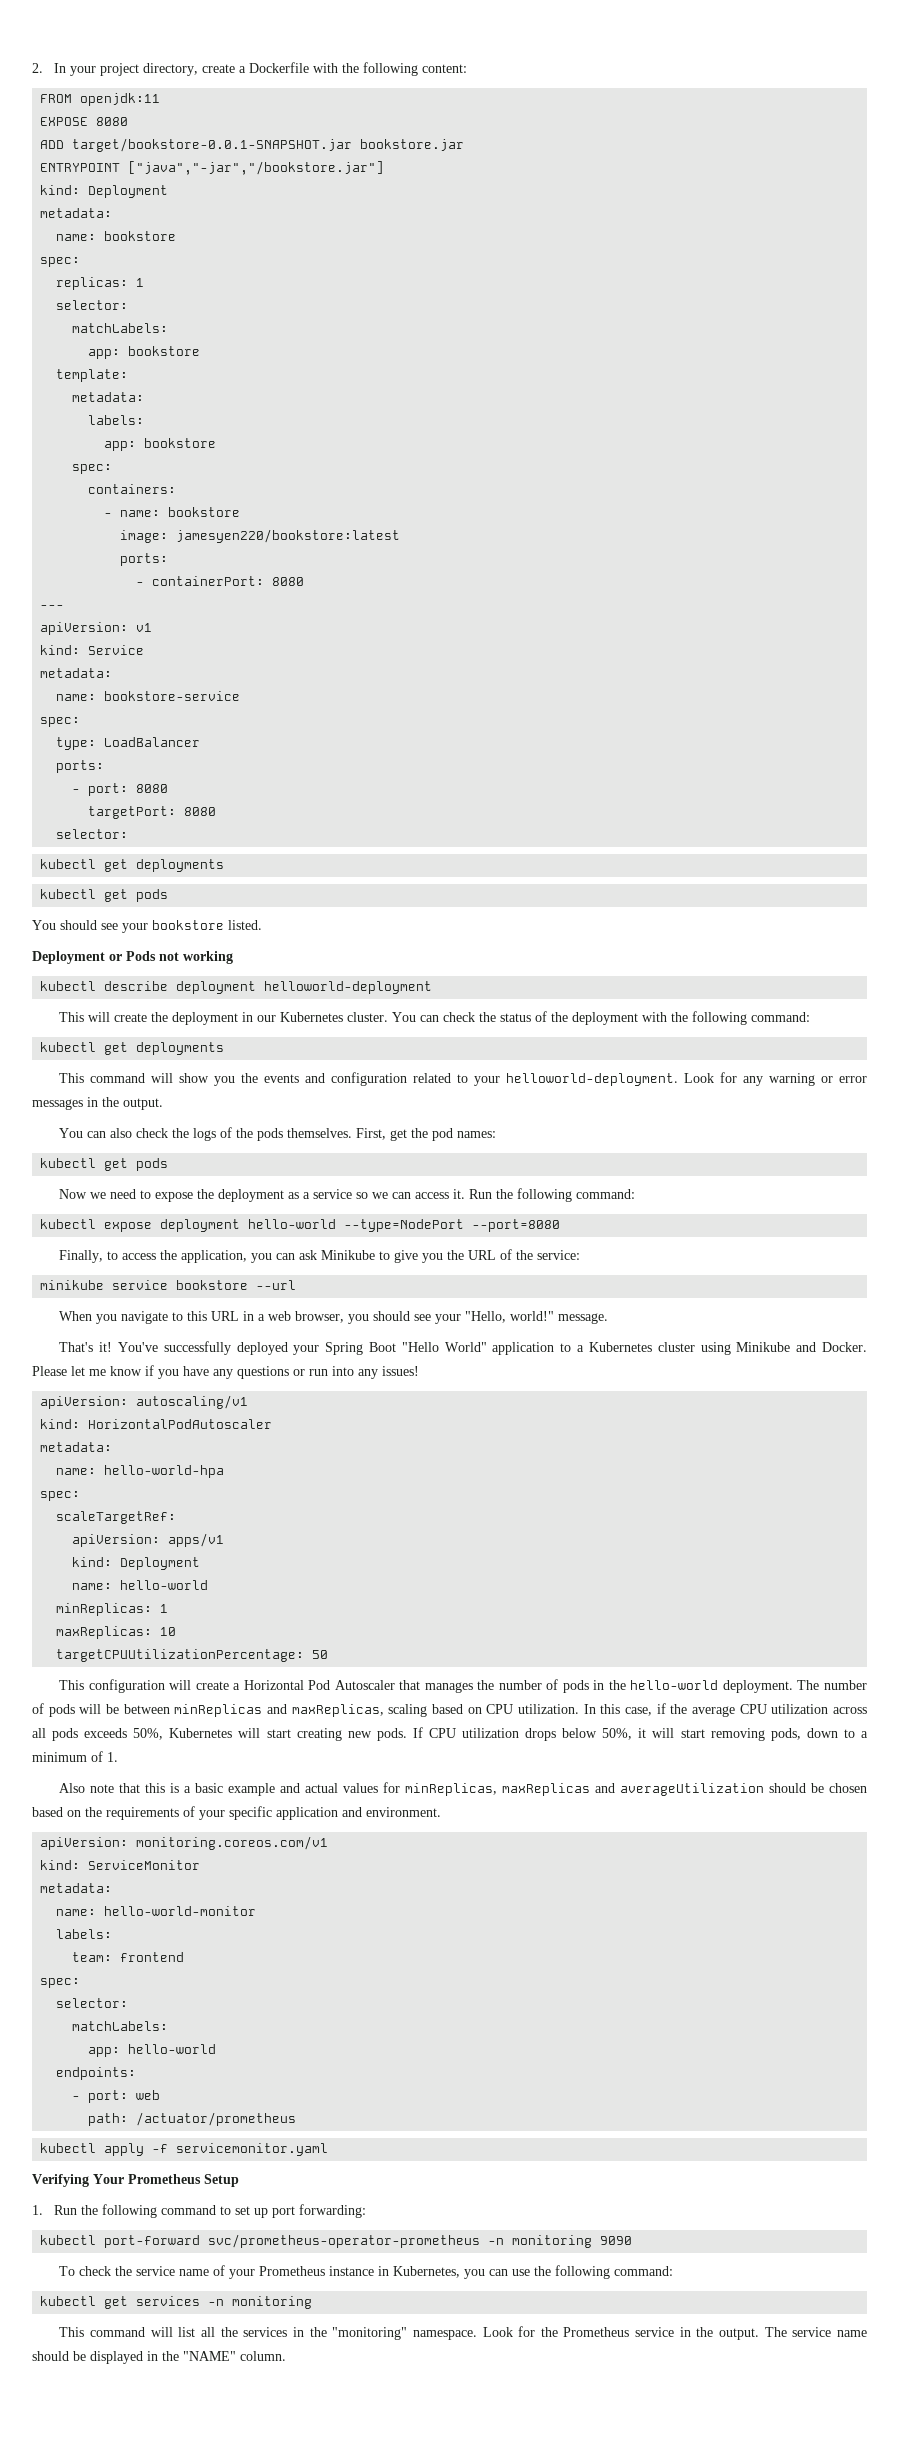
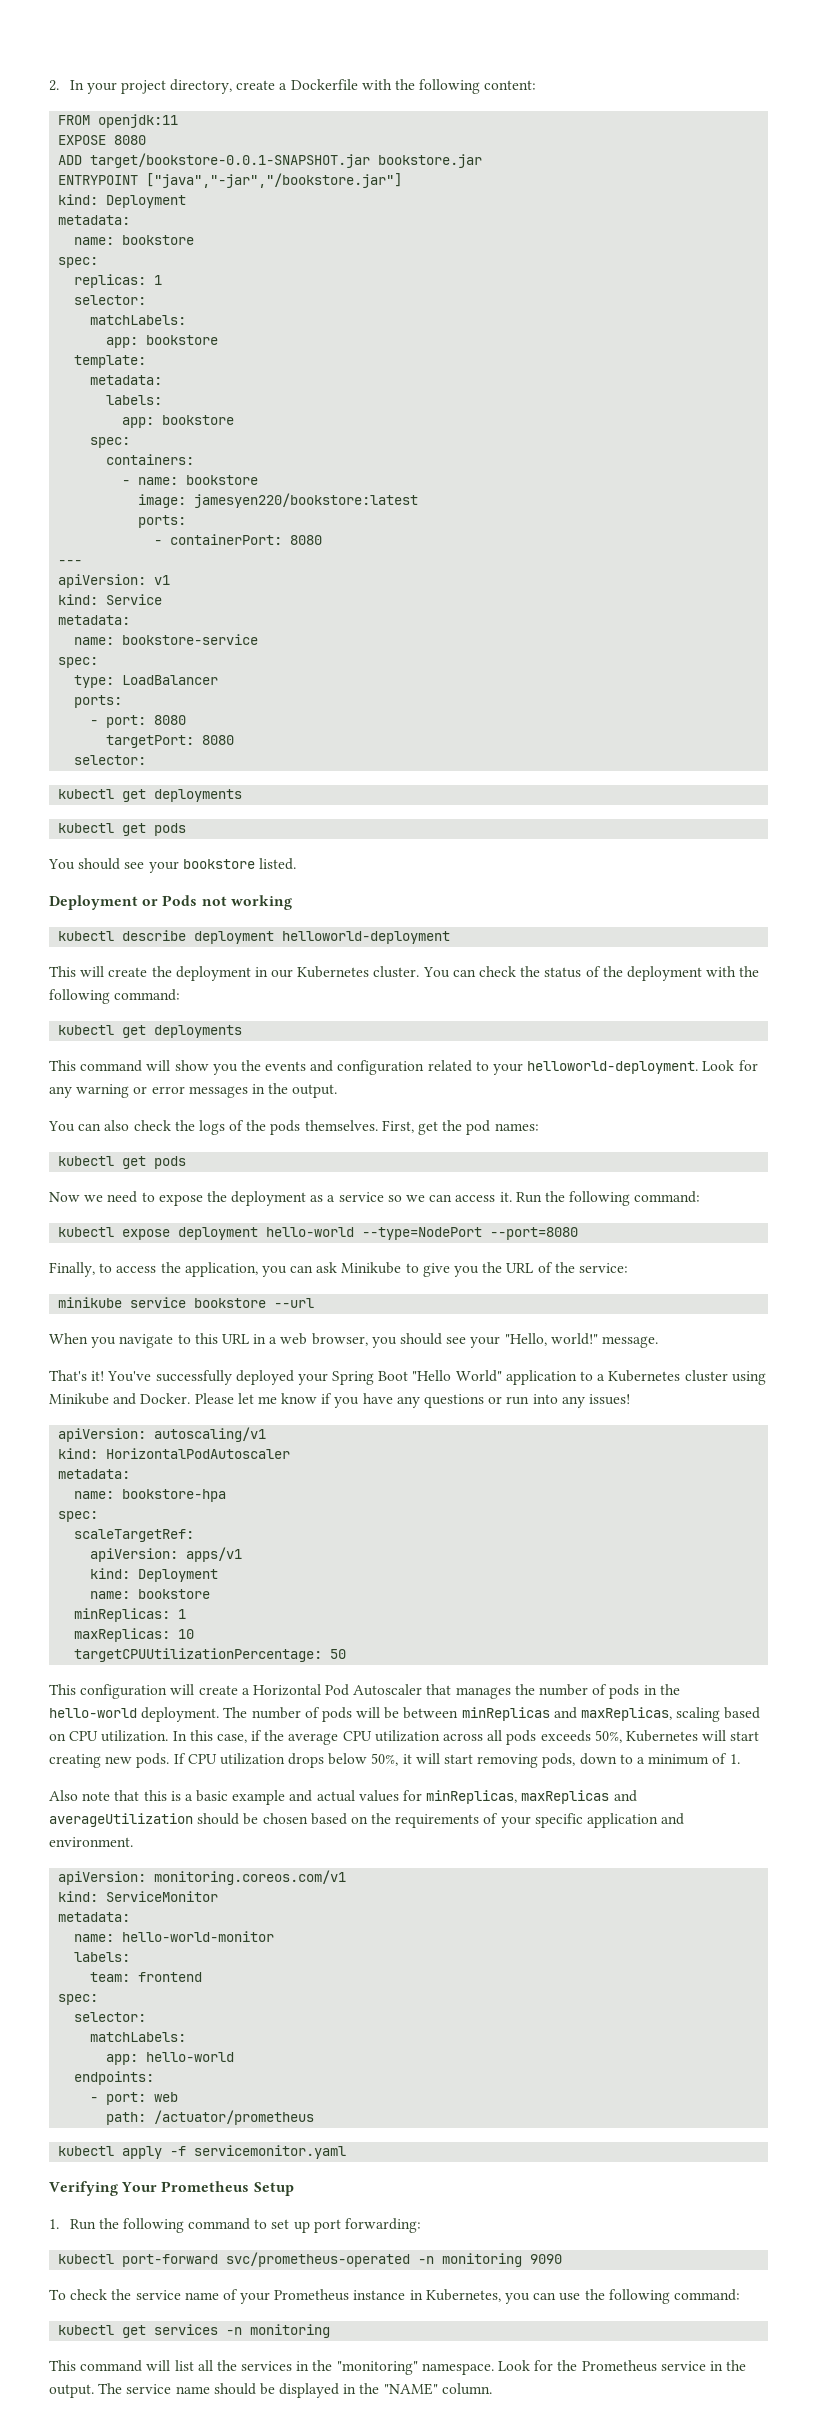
[104,1465,225,1478] hello-world-hpa -> [122,1489,227,1502] bookstore-hpa
[120,1580,209,1590] hello-world -> [138,1589,211,1599] bookstore
[208,2234,481,2248] svc/prometheus-operator-prometheus -> [226,2252,411,2267] svc/prometheus-operated

